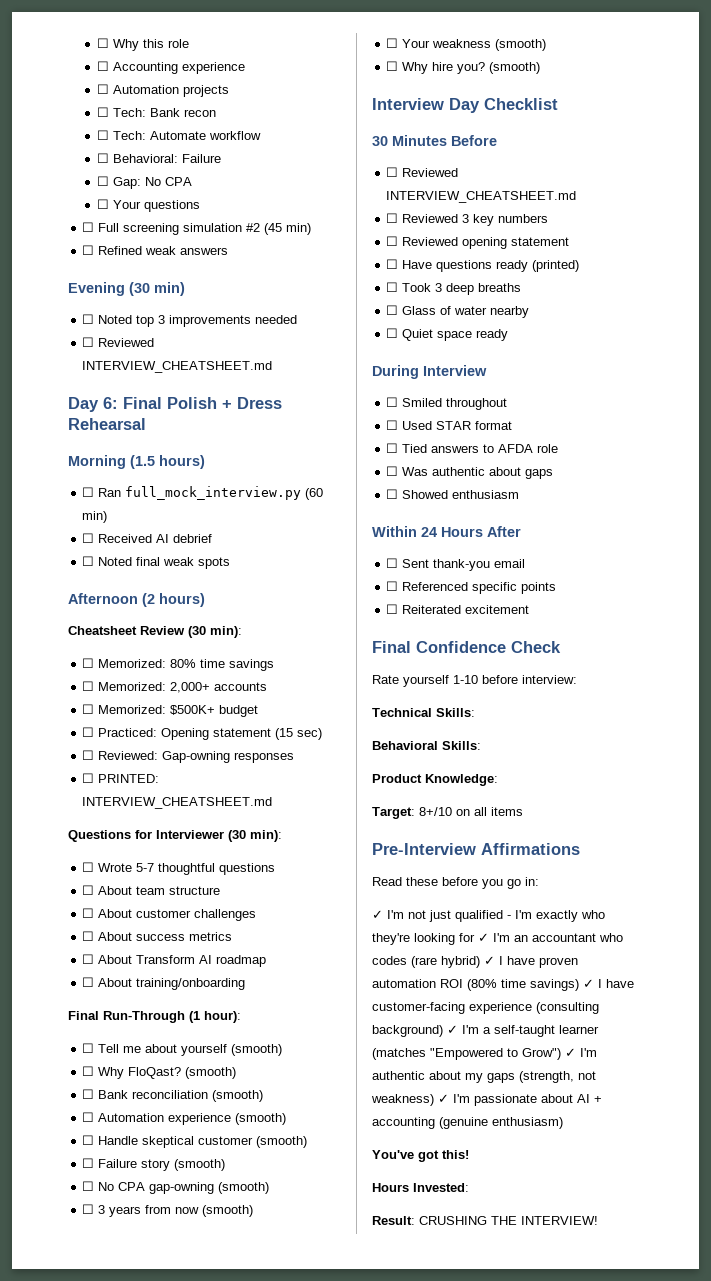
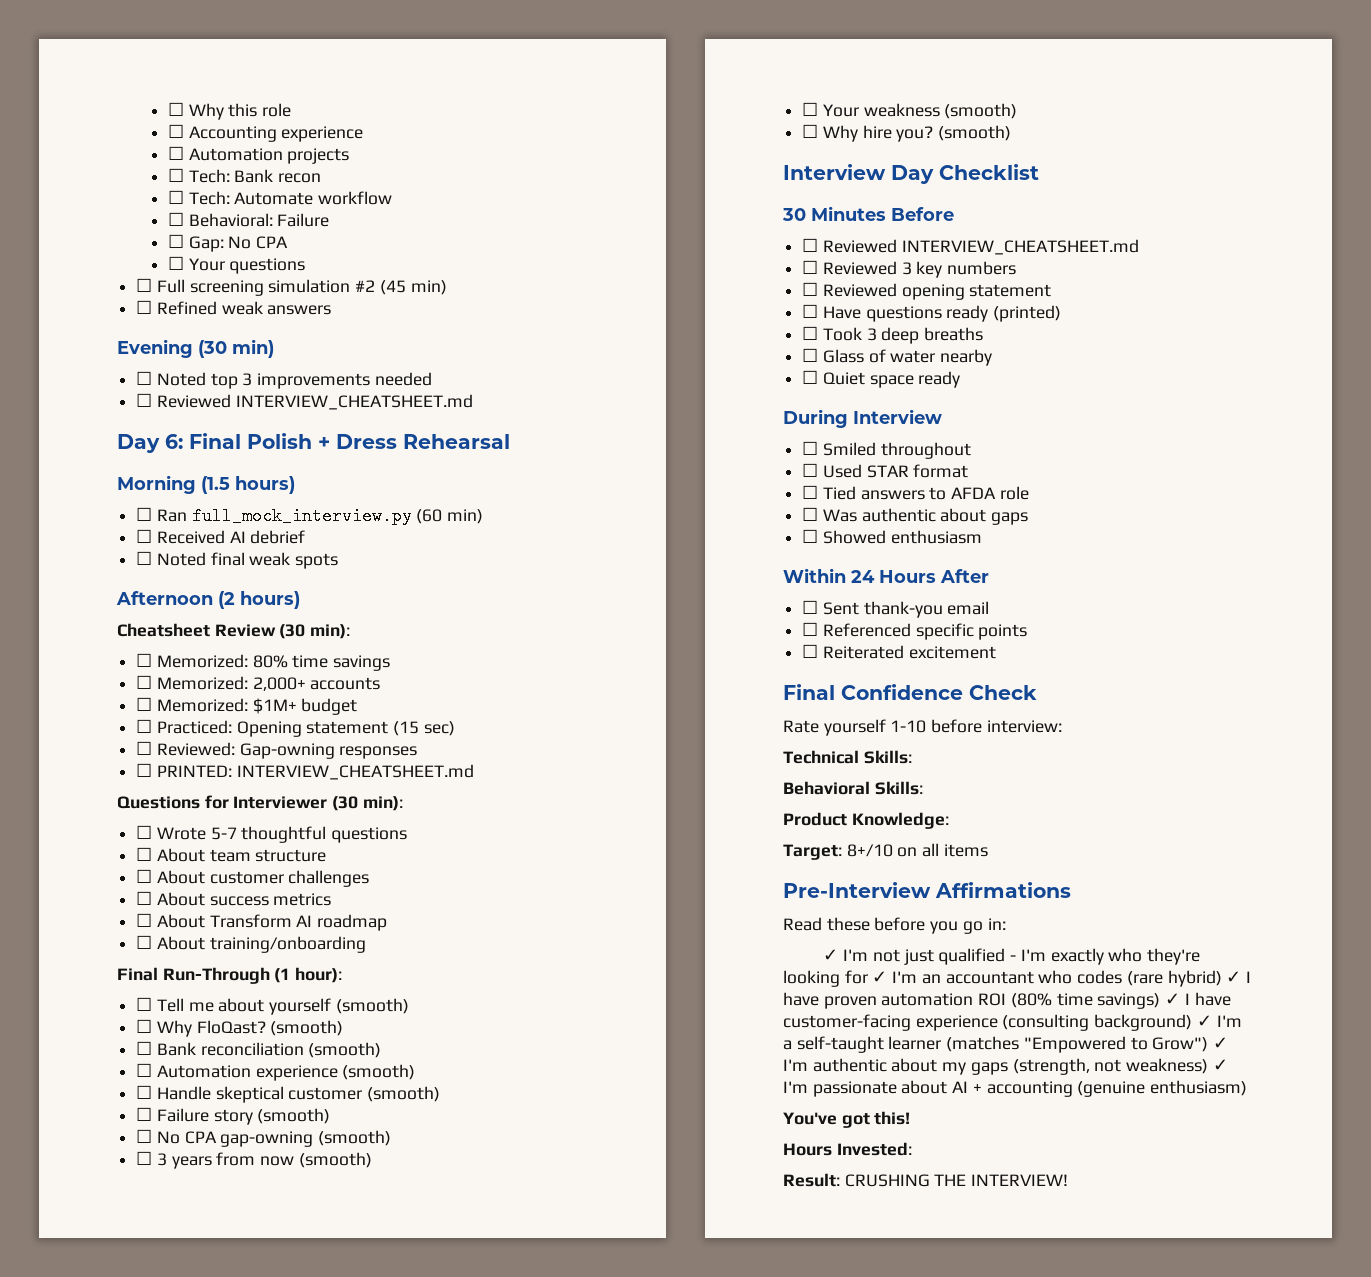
[170,705,216,715] $500K+ -> [252,698,297,714] $1M+

